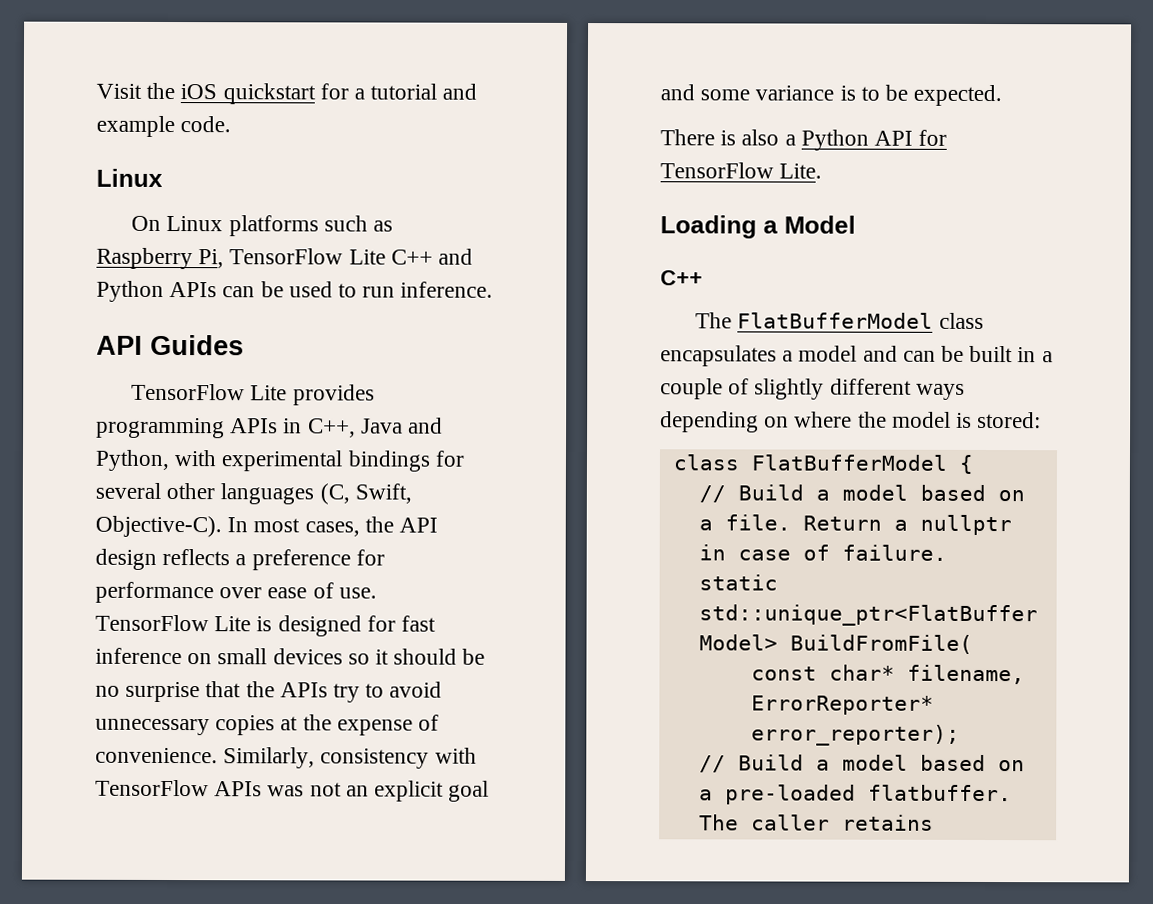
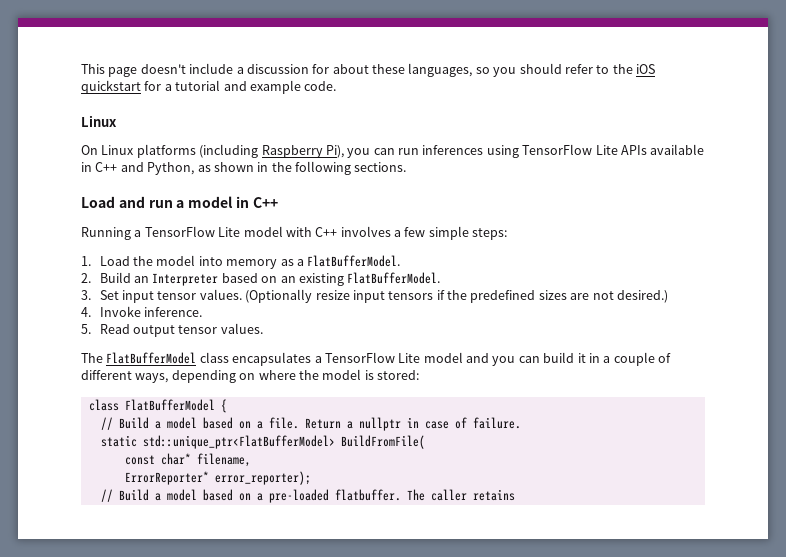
[96,83,142,99] Visit -> [81,63,610,77] This page doesn't include a discussion for about these languages, so you should refer to
[323,215,394,232] [96,247,474,270] [96,280,494,302] [96,334,244,356] [131,383,375,406] [96,417,444,439] [95,449,465,472] [95,482,412,505] [95,515,439,538] [95,548,385,571] [95,581,377,604] [95,614,437,637] [95,647,486,665] [95,681,443,703] [95,714,440,736] [95,747,477,769] [95,779,490,802] [660,84,1003,107] [660,129,948,151] [660,162,823,179] [660,215,856,239] [660,270,703,286] such as Raspberry Pi, TensorFlow Lite C++ and Python APIs can be used to run inference. // API Guides // TensorFlow Lite provides programming APIs in C++, Java and Python, with experimental bindings for several other languages (C, Swift, Objective-C). In most cases, the API design reflects a preference for performance over ease of use. TensorFlow Lite is designed for fast inference on small devices so it should be no surprise that the APIs try to avoid unnecessary copies at the expense of convenience. Similarly, consistency with TensorFlow APIs was not an explicit goal and some variance is to be expected. // There is also a Python API for TensorFlow Lite. // Loading a Model // C++ -> [199,144,705,158] [81,161,407,175] [81,196,278,208] [81,226,508,240] [81,255,401,269] [81,272,441,286] [81,289,668,303] [81,306,203,317] [81,323,263,337] (including Raspberry Pi), you can run inferences using TensorFlow Lite APIs available in C++ and Python, as shown in the following sections. // Load and run a model in C++ // Running a TensorFlow Lite model with C++ involves a few simple steps: // 1. Load the model into memory as a FlatBufferModel. // 2. Build an Interpreter based on an existing FlatBufferModel. // 3. Set input tensor values. (Optionally resize input tensors if the predefined sizes are not desired.) // 4. Invoke inference. // 5. Read output tensor values.
[798,345,1014,363] model and can be built -> [324,352,586,366] TensorFlow Lite model and you can build it
[754,378,965,400] slightly different ways -> [81,370,169,383] different ways,

